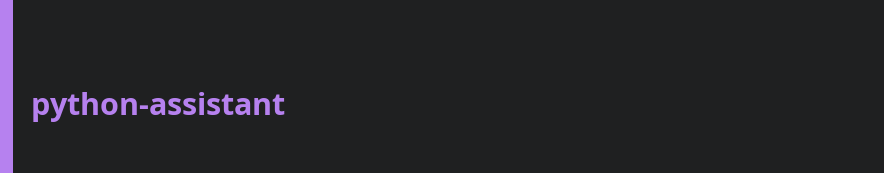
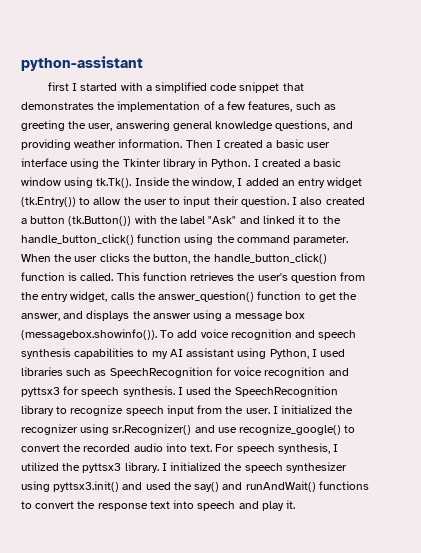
(285, 107) none -> [47,82,304,93] [21,101,336,112] [21,120,353,131] [21,139,330,150] [21,158,342,169] [21,177,363,188] [21,196,365,207] [21,215,341,226] [21,234,349,245] [21,253,327,264] [21,272,366,283] [21,291,358,302] [21,310,305,321] [21,329,357,340] [21,348,346,359] [21,367,349,378] [21,386,338,397] [21,405,354,416] [21,424,356,435] [21,443,339,454] [21,462,347,473] [21,481,369,492] [21,500,296,511] // first I started with a simplified code snippet that demonstrates the implementation of a few features, such as greeting the user, answering general knowledge questions, and providing weather information. Then I created a basic user interface using the Tkinter library in Python. I created a basic window using tk.Tk(). Inside the window, I added an entry widget (tk.Entry()) to allow the user to input their question. I also created a button (tk.Button()) with the label "Ask" and linked it to the handle_button_click() function using the command parameter. When the user clicks the button, the handle_button_click() function is called. This function retrieves the user's question from the entry widget, calls the answer_question() function to get the answer, and displays the answer using a message box (messagebox.showinfo()). To add voice recognition and speech synthesis capabilities to my AI assistant using Python, I used libraries such as SpeechRecognition for voice recognition and pyttsx3 for speech synthesis. I used the SpeechRecognition library to recognize speech input from the user. I initialized the recognizer using sr.Recognizer() and use recognize_google() to convert the recorded audio into text. For speech synthesis, I utilized the pyttsx3 library. I initialized the speech synthesizer using pyttsx3.init() and used the say() and runAndWait() functions to convert the response text into speech and play it.

